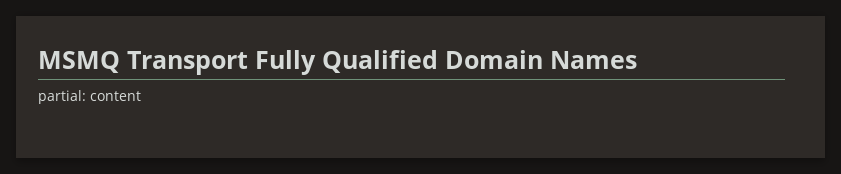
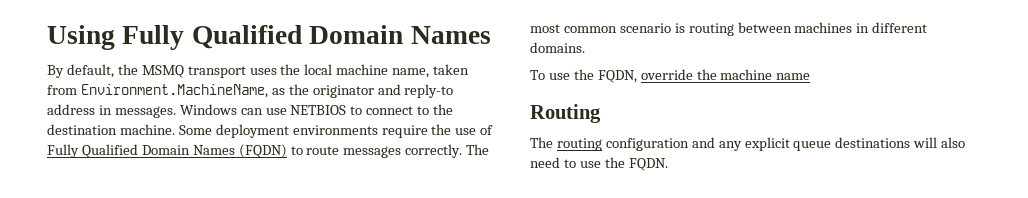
[38,51,248,75] MSMQ Transport -> [47,25,115,50] Using
[38,90,141,104] partial: content -> [47,64,470,78] [47,84,454,98] [47,104,454,118] [47,124,494,138] [47,144,490,158] [530,22,928,36] [530,42,585,53] [530,69,811,83] [530,104,601,123] [530,137,966,151] [530,157,668,171] By default, the MSMQ transport uses the local machine name, taken from Environment.MachineName, as the originator and reply-to address in messages. Windows can use NETBIOS to connect to the destination machine. Some deployment environments require the use of Fully Qualified Domain Names (FQDN) to route messages correctly. The most common scenario is routing between machines in different domains. // To use the FQDN, override the machine name // Routing // The routing configuration and any explicit queue destinations will also need to use the FQDN.

